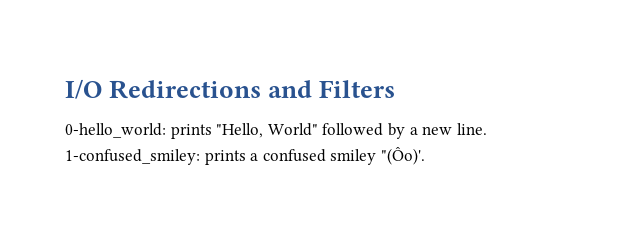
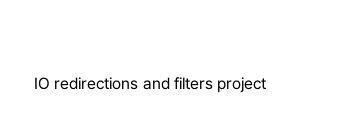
[65,79,396,99] [65,123,487,139] [65,146,425,165] I/O Redirections and Filters // 0-hello_world: prints "Hello, World" followed by a new line. 1-confused_smiley: prints a confused smiley "(Ôo)'. -> [34,77,267,93] IO redirections and filters project

